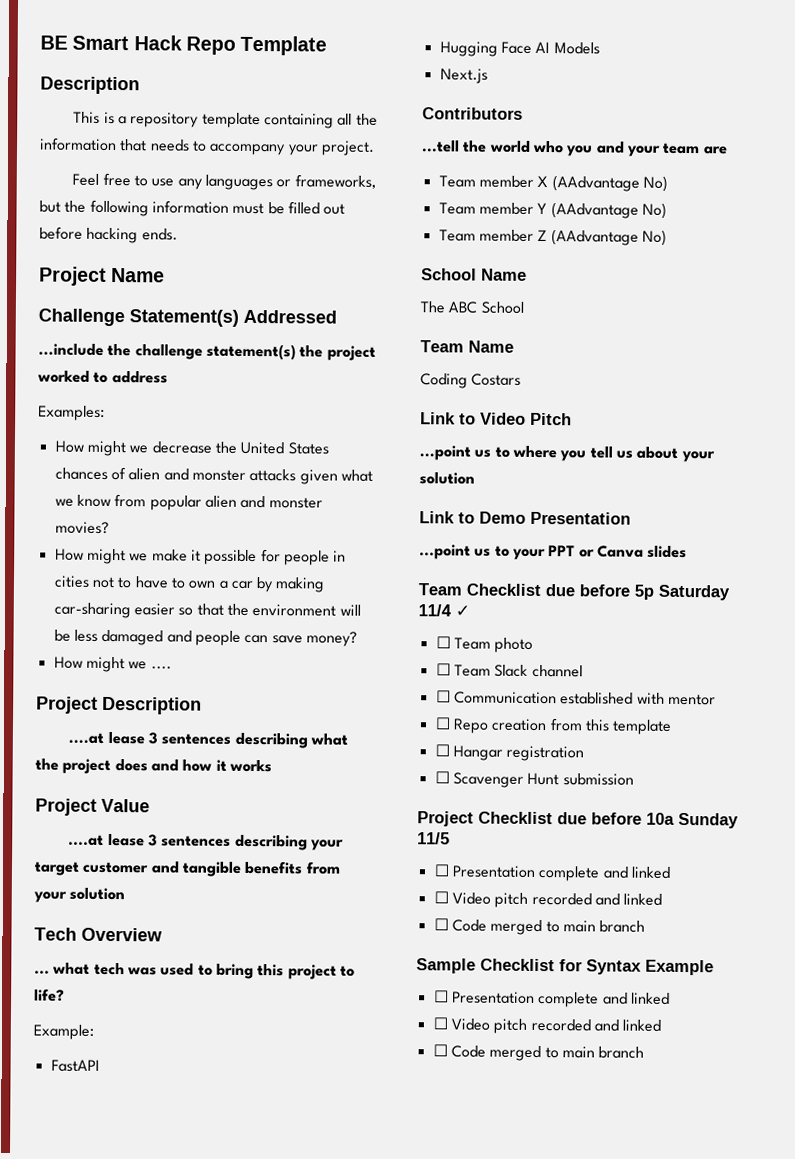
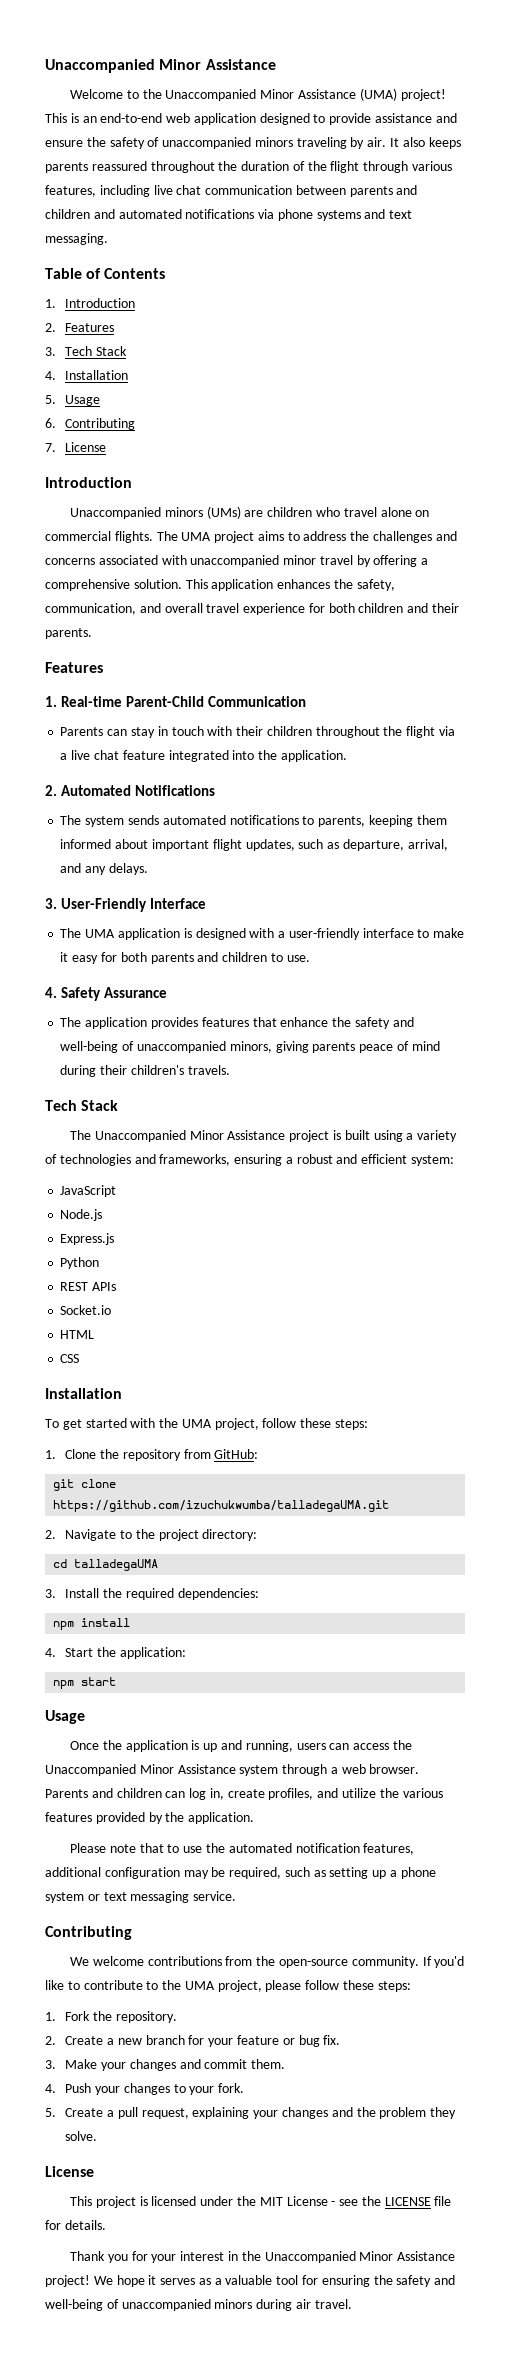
[40,35,328,56] [40,76,140,95] [73,111,378,129] [39,137,375,156] [72,172,376,191] [39,199,346,217] [39,226,178,244] [39,266,166,286] [38,308,337,327] [38,343,376,361] [37,370,168,384] [38,405,105,421] [54,440,329,457] [54,466,373,485] [54,494,323,511] [54,521,109,534] [54,548,347,566] [53,575,326,593] [53,602,361,619] [53,629,357,647] [53,656,172,673] [36,696,202,715] [68,731,348,749] [35,758,272,775] [35,798,150,816] [68,833,344,851] [34,860,341,877] [33,887,126,903] [34,927,163,942] [34,962,355,980] [34,988,65,1002] [33,1024,94,1040] [50,1059,100,1072] [439,41,600,57] [439,68,488,84] [422,107,523,120] [421,140,728,157] [438,175,668,192] [438,202,667,219] [438,229,667,246] [421,268,527,281] [420,301,524,314] [420,340,514,353] [420,373,522,389] [420,412,572,426] [419,445,715,463] [419,472,475,485] [419,511,631,525] [419,544,688,561] [418,583,730,601] [418,604,470,617] [435,636,534,653] [435,663,583,678] [435,690,716,706] [434,717,673,735] [434,744,585,762] [434,771,634,788] [417,811,739,829] [417,832,450,845] [433,864,671,882] [433,891,663,908] [433,918,646,936] [416,958,714,976] [433,990,670,1008] [432,1017,662,1034] [432,1044,645,1062] BE Smart Hack Repo Template // Description // This is a repository template containing all the information that needs to accompany your project. // Feel free to use any languages or frameworks, but the following information must be filled out before hacking ends. // Project Name // Challenge Statement(s) Addressed // ...include the challenge statement(s) the project worked to address // Examples: // How might we decrease the United States chances of alien and monster attacks given what we know from popular alien and monster movies? // How might we make it possible for people in cities not to have to own a car by making car-sharing easier so that the environment will be less damaged and people can save money? // How might we .... // Project Description // ....at lease 3 sentences describing what the project does and how it works // Project Value // ....at lease 3 sentences describing your target customer and tangible benefits from your solution // Tech Overview // ... what tech was used to bring this project to life? // Example: // FastAPI // Hugging Face AI Models // Next.js // Contributors // ...tell the world who you and your team are // Team member X (AAdvantage No) // Team member Y (AAdvantage No) // Team member Z (AAdvantage No) // School Name // The ABC School // Team Name // Coding Costars // Link to Video Pitch // ...point us to where you tell us about your solution // Link to Demo Presentation // ...point us to your PPT or Canva slides // Team Checklist due before 5p Saturday 11/4 ✓ // ☐ Team photo // ☐ Team Slack channel // ☐ Communication established with mentor // ☐ Repo creation from this template // ☐ Hangar registration // ☐ Scavenger Hunt submission // Project Checklist due before 10a Sunday 11/5 // ☐ Presentation complete and linked // ☐ Video pitch recorded and linked // ☐ Code merged to main branch // Sample Checklist for Syntax Example // ☐ Presentation complete and linked // ☐ Video pitch recorded and linked // ☐ Code merged to main branch -> [45,59,276,73] [70,88,446,101] [45,113,457,125] [45,137,461,149] [45,161,453,173] [45,185,418,197] [45,209,413,221] [45,233,108,245] [45,268,166,279] [45,298,136,308] [45,323,115,332] [45,346,128,356] [45,370,129,380] [45,395,101,406] [45,418,136,430] [45,442,107,452] [45,477,132,488] [70,506,430,519] [45,531,457,543] [45,555,429,567] [45,579,395,591] [45,603,460,615] [45,628,92,639] [45,662,103,673] [45,696,306,707] [60,726,455,738] [60,750,347,762] [45,785,215,796] [60,815,447,827] [60,839,448,851] [60,863,148,875] [45,898,206,912] [60,928,465,940] [60,952,310,964] [45,987,167,1001] [60,1017,414,1029] [60,1041,440,1053] [60,1065,230,1077] [45,1100,119,1111] [70,1130,458,1142] [45,1154,455,1166] [60,1185,117,1197] [60,1209,103,1221] [60,1233,115,1245] [60,1257,100,1269] [60,1282,117,1291] [60,1305,112,1315] [60,1330,95,1339] [60,1354,80,1363] [45,1388,122,1399] [45,1418,369,1430] [45,1449,259,1461] [53,1479,117,1491] [53,1500,390,1512] [45,1529,258,1541] [53,1559,159,1571] [45,1588,259,1600] [53,1618,131,1630] [45,1647,186,1659] [53,1677,117,1689] [45,1710,85,1724] [70,1740,412,1752] [45,1764,420,1776] [45,1788,443,1800] [45,1812,255,1824] [70,1843,415,1855] [45,1867,436,1879] [45,1891,237,1903] [45,1926,132,1940] [70,1956,465,1968] [45,1980,411,1992] [45,2011,177,2023] [45,2035,341,2047] [45,2059,286,2071] [45,2083,245,2095] [45,2107,457,2119] [65,2131,98,2141] [45,2166,94,2177] [70,2196,452,2208] [45,2220,106,2230] [70,2251,456,2263] [45,2275,456,2287] [45,2299,352,2311] Unaccompanied Minor Assistance // Welcome to the Unaccompanied Minor Assistance (UMA) project! This is an end-to-end web application designed to provide assistance and ensure the safety of unaccompanied minors traveling by air. It also keeps parents reassured throughout the duration of the flight through various features, including live chat communication between parents and children and automated notifications via phone systems and text messaging. // Table of Contents // 1. Introduction // 2. Features // 3. Tech Stack // 4. Installation // 5. Usage // 6. Contributing // 7. License // Introduction // Unaccompanied minors (UMs) are children who travel alone on commercial flights. The UMA project aims to address the challenges and concerns associated with unaccompanied minor travel by offering a comprehensive solution. This application enhances the safety, communication, and overall travel experience for both children and their parents. // Features // 1. Real-time Parent-Child Communication // Parents can stay in touch with their children throughout the flight via a live chat feature integrated into the application. // 2. Automated Notifications // The system sends automated notifications to parents, keeping them informed about important flight updates, such as departure, arrival, and any delays. // 3. User-Friendly Interface // The UMA application is designed with a user-friendly interface to make it easy for both parents and children to use. // 4. Safety Assurance // The application provides features that enhance the safety and well-being of unaccompanied minors, giving parents peace of mind during their children's travels. // Tech Stack // The Unaccompanied Minor Assistance project is built using a variety of technologies and frameworks, ensuring a robust and efficient system: // JavaScript // Node.js // Express.js // Python // REST APIs // Socket.io // HTML // CSS // Installation // To get started with the UMA project, follow these steps: // 1. Clone the repository from GitHub: // git clone https://github.com/izuchukwumba/talladegaUMA.git // 2. Navigate to the project directory: // cd talladegaUMA // 3. Install the required dependencies: // npm install // 4. Start the application: // npm start // Usage // Once the application is up and running, users can access the Unaccompanied Minor Assistance system through a web browser. Parents and children can log in, create profiles, and utilize the various features provided by the application. // Please note that to use the automated notification features, additional configuration may be required, such as setting up a phone system or text messaging service. // Contributing // We welcome contributions from the open-source community. If you'd like to contribute to the UMA project, please follow these steps: // 1. Fork the repository. // 2. Create a new branch for your feature or bug fix. // 3. Make your changes and commit them. // 4. Push your changes to your fork. // 5. Create a pull request, explaining your changes and the problem they solve. // License // This project is licensed under the MIT License - see the LICENSE file for details. // Thank you for your interest in the Unaccompanied Minor Assistance project! We hope it serves as a valuable tool for ensuring the safety and well-being of unaccompanied minors during air travel.

